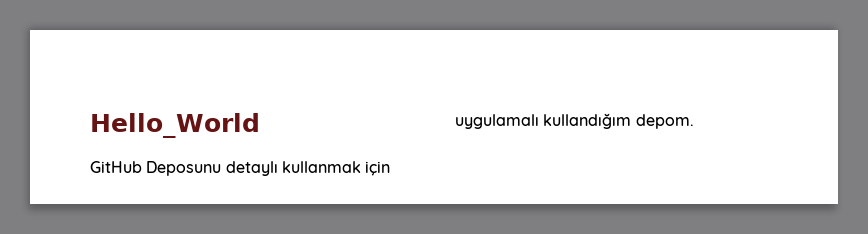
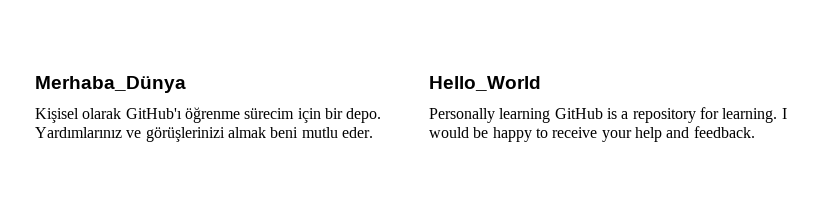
[90,113,260,138] [90,161,391,176] [455,113,694,129] Hello_World // GitHub Deposunu detaylı kullanmak için uygulamalı kullandığım depom. -> [35,76,186,93] [35,107,382,123] [35,127,373,142] [429,76,541,91] [429,107,787,123] [429,126,755,142] Merhaba_Dünya // Kişisel olarak GitHub'ı öğrenme sürecim için bir depo. Yardımlarınız ve görüşlerinizi almak beni mutlu eder. // Hello_World // Personally learning GitHub is a repository for learning. I would be happy to receive your help and feedback.

